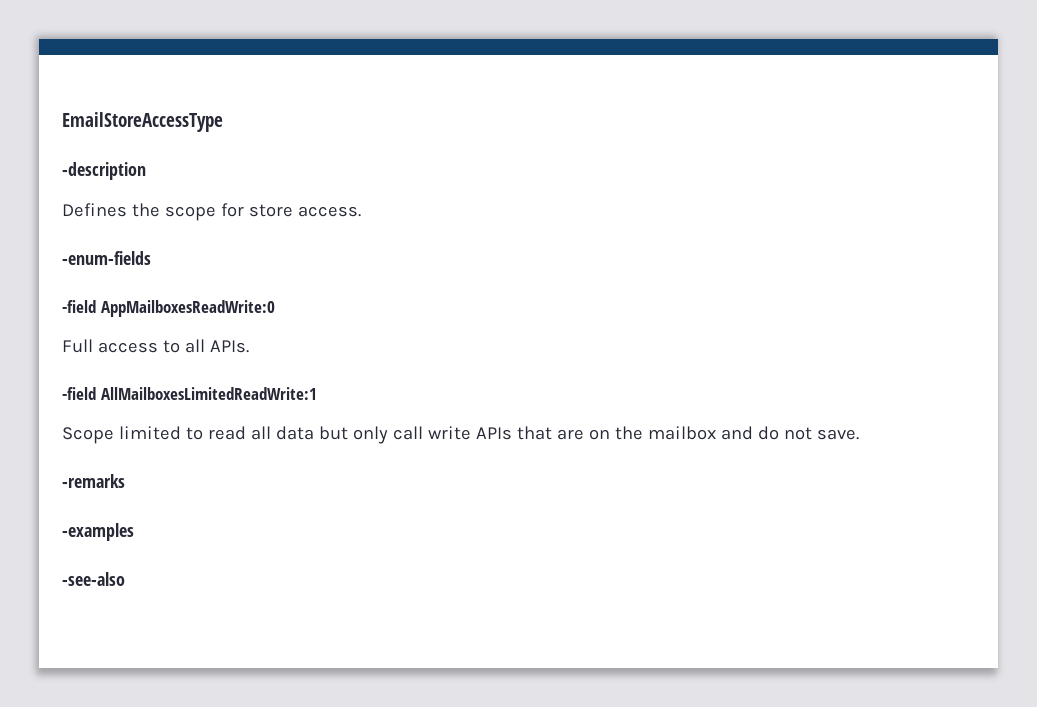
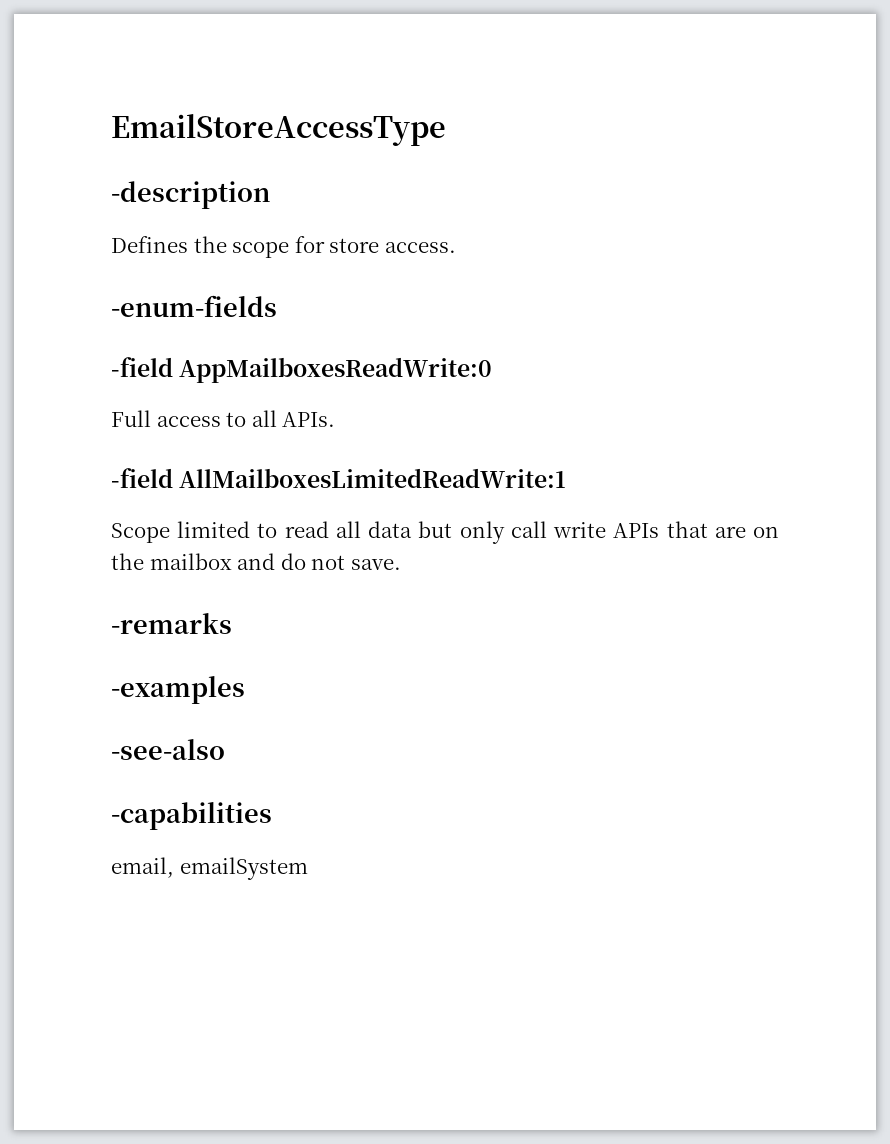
(125, 579) none -> [111,802,272,830] [111,857,308,880] // -capabilities // email, emailSystem

